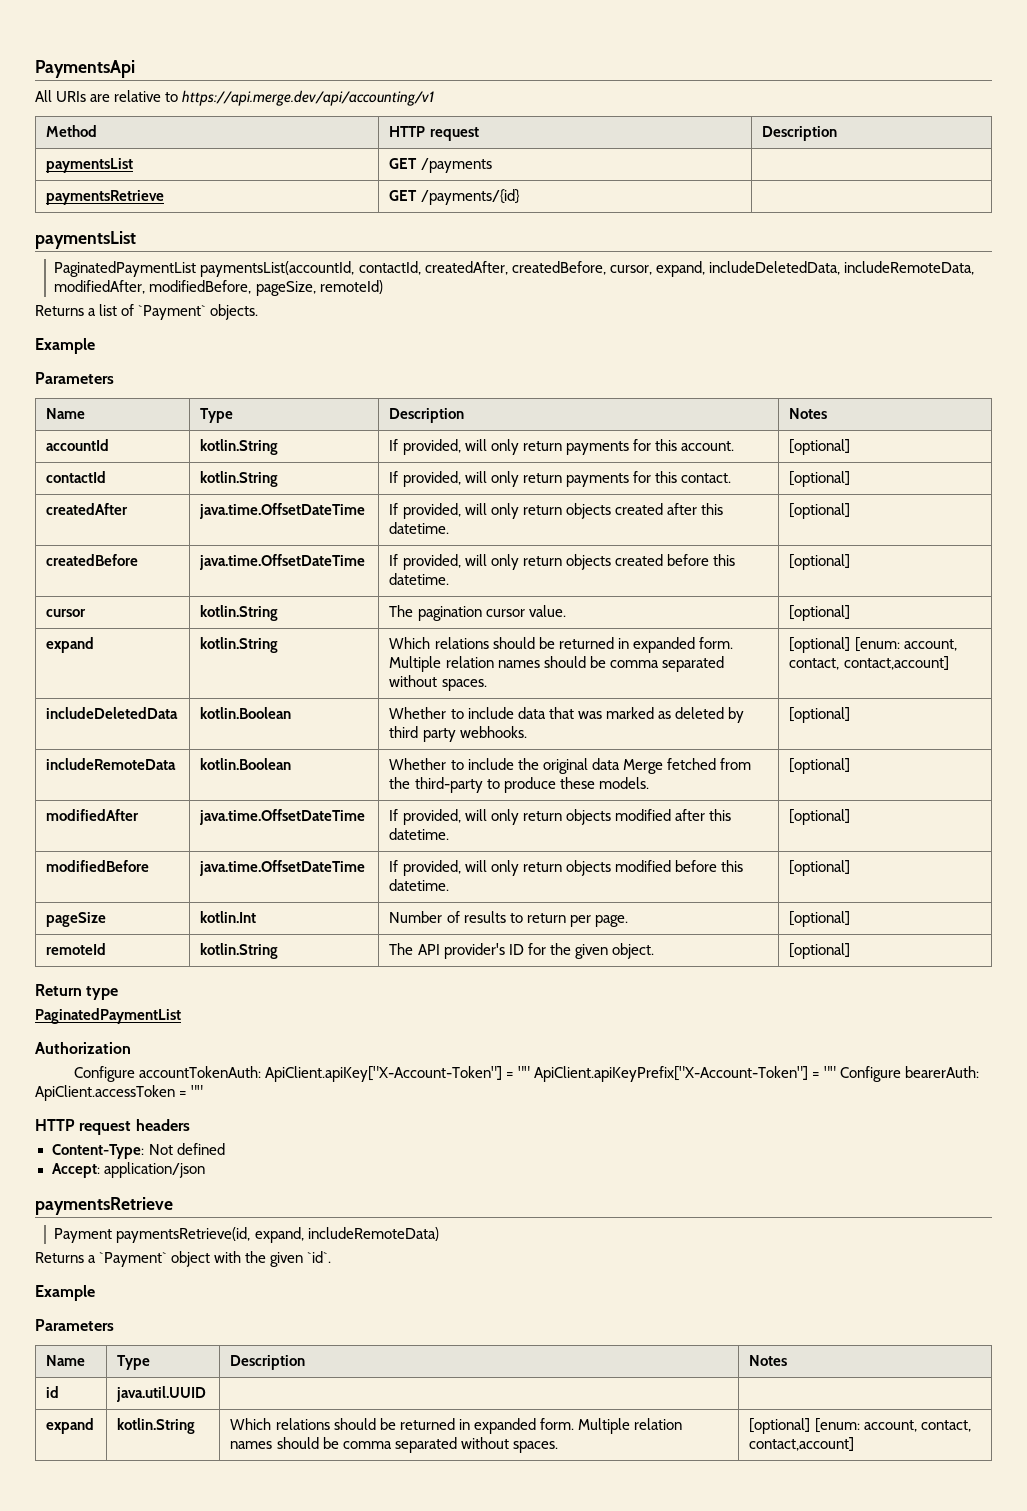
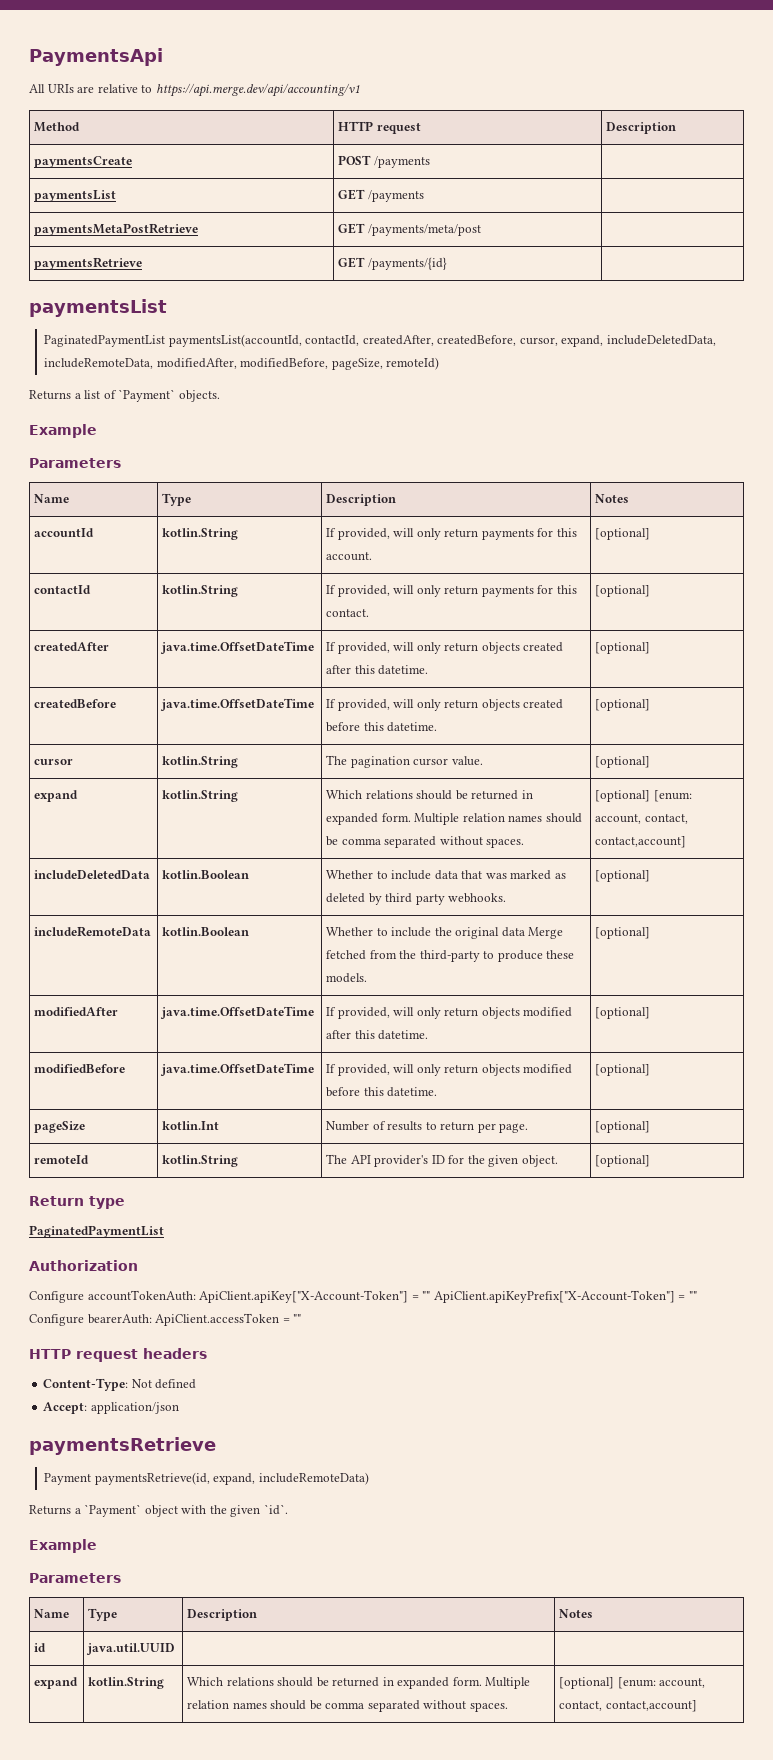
(838, 133) none -> [34,156,133,168] [338,155,430,168] // paymentsCreate | POST /payments |
(492, 165) none -> [34,223,199,236] [338,223,481,236] // paymentsMetaPostRetrieve | GET /payments/meta/post |

